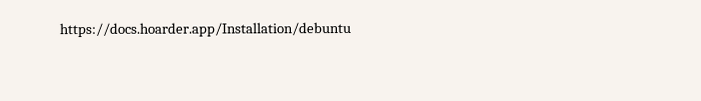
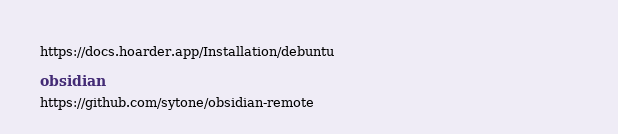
(351, 29) none -> [40,75,106,86] [40,97,314,110] // obsidian // https://github.com/sytone/obsidian-remote

